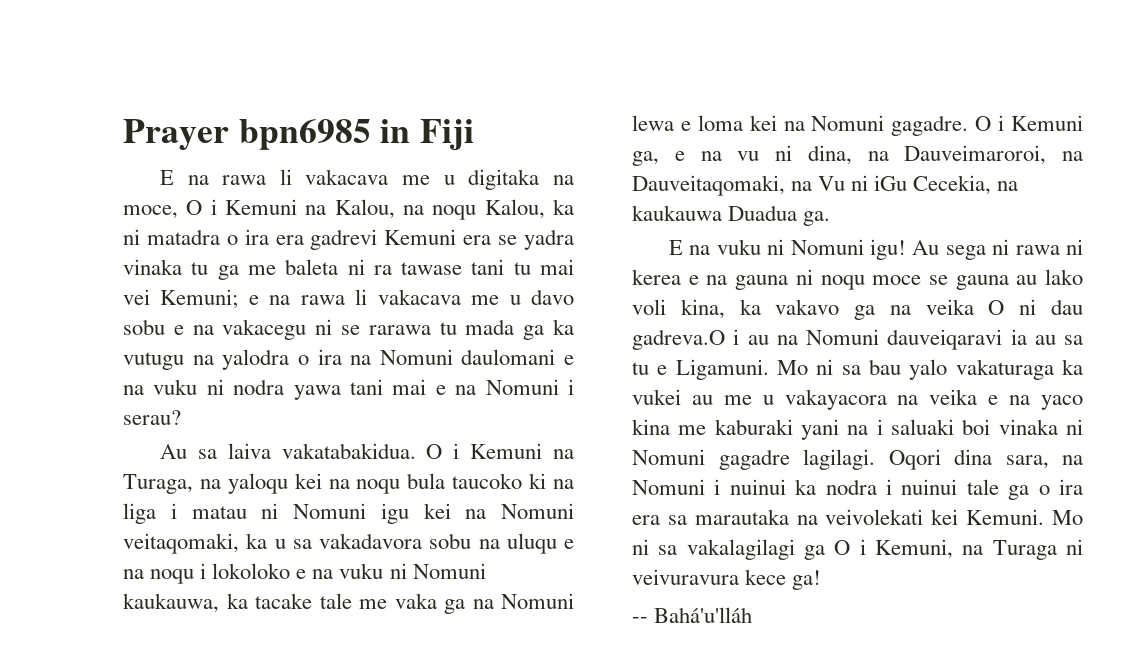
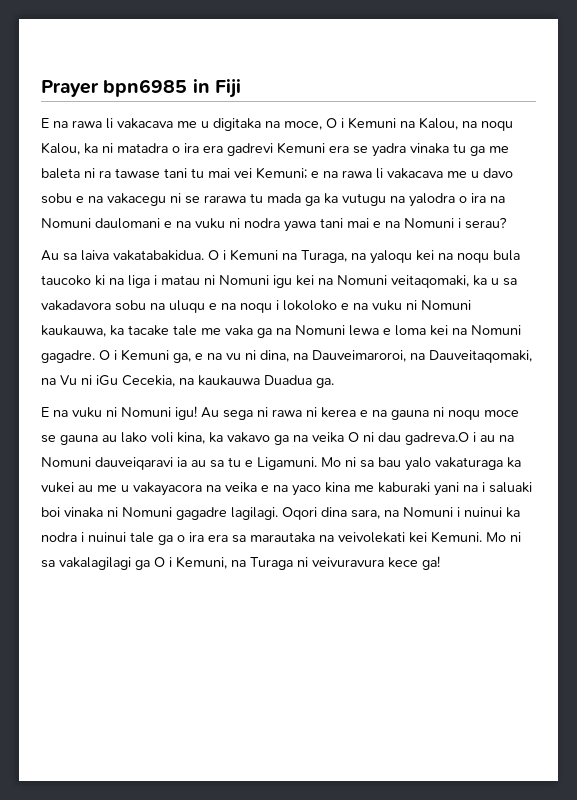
[632,607,753,623] // -- Bahá'u'lláh -> (440, 563) none

